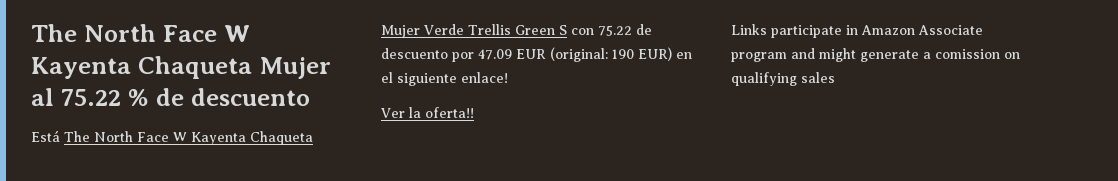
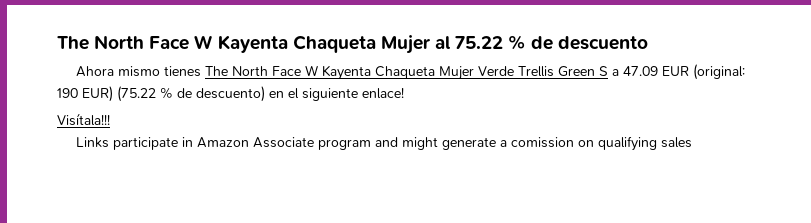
[31,130,60,142] Está -> [76,66,202,77] Ahora mismo tienes
[571,24,652,36] [381,48,474,62] con 75.22 de descuento por -> [612,69,620,76] a
(672, 54) none -> [117,86,265,102] (75.22 % de descuento)
[381,107,474,118] Ver la oferta!! -> [57,113,110,126] Visítala!!!

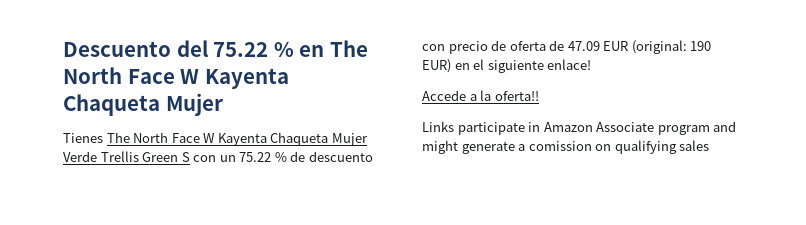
[57,35,649,54] [76,66,202,77] The North Face W Kayenta Chaqueta Mujer al 75.22 % de descuento // Ahora mismo tienes -> [63,40,368,57] [63,67,289,89] [63,93,223,116] [63,133,103,143] Descuento del 75.22 % en The North Face W Kayenta Chaqueta Mujer // Tienes
[612,69,620,76] a -> [193,151,373,162] [422,40,565,54] con un 75.22 % de descuento con precio de oferta de
[117,86,265,102] (75.22 % de descuento) -> (451, 66) none
[57,113,110,126] Visítala!!! -> [422,90,539,101] Accede a la oferta!!

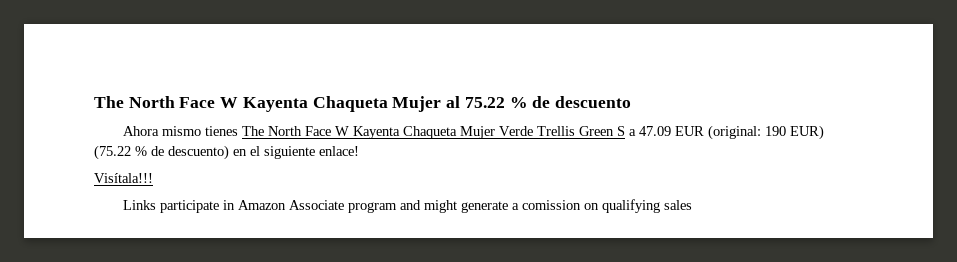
[63,40,368,57] [63,67,289,89] [63,93,223,116] [63,133,103,143] Descuento del 75.22 % en The North Face W Kayenta Chaqueta Mujer // Tienes -> [94,96,631,112] [122,126,238,136] The North Face W Kayenta Chaqueta Mujer al 75.22 % de descuento // Ahora mismo tienes
[193,151,373,162] [422,40,565,54] con un 75.22 % de descuento con precio de oferta de -> [628,129,636,136] a
(451, 66) none -> [94,145,229,160] (75.22 % de descuento)
[422,90,539,101] Accede a la oferta!! -> [94,173,153,183] Visítala!!!

